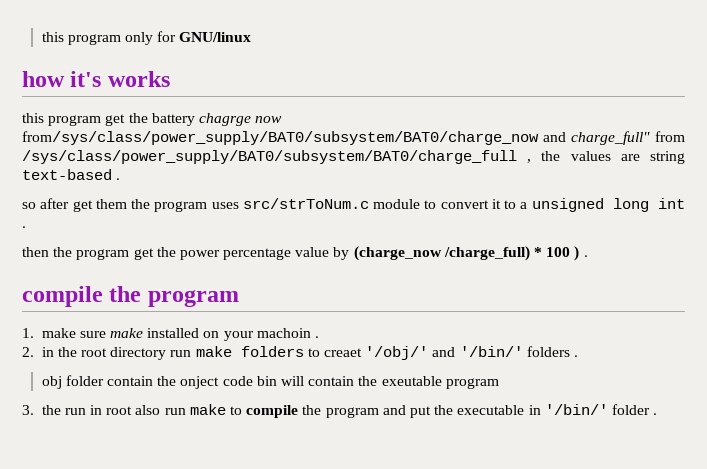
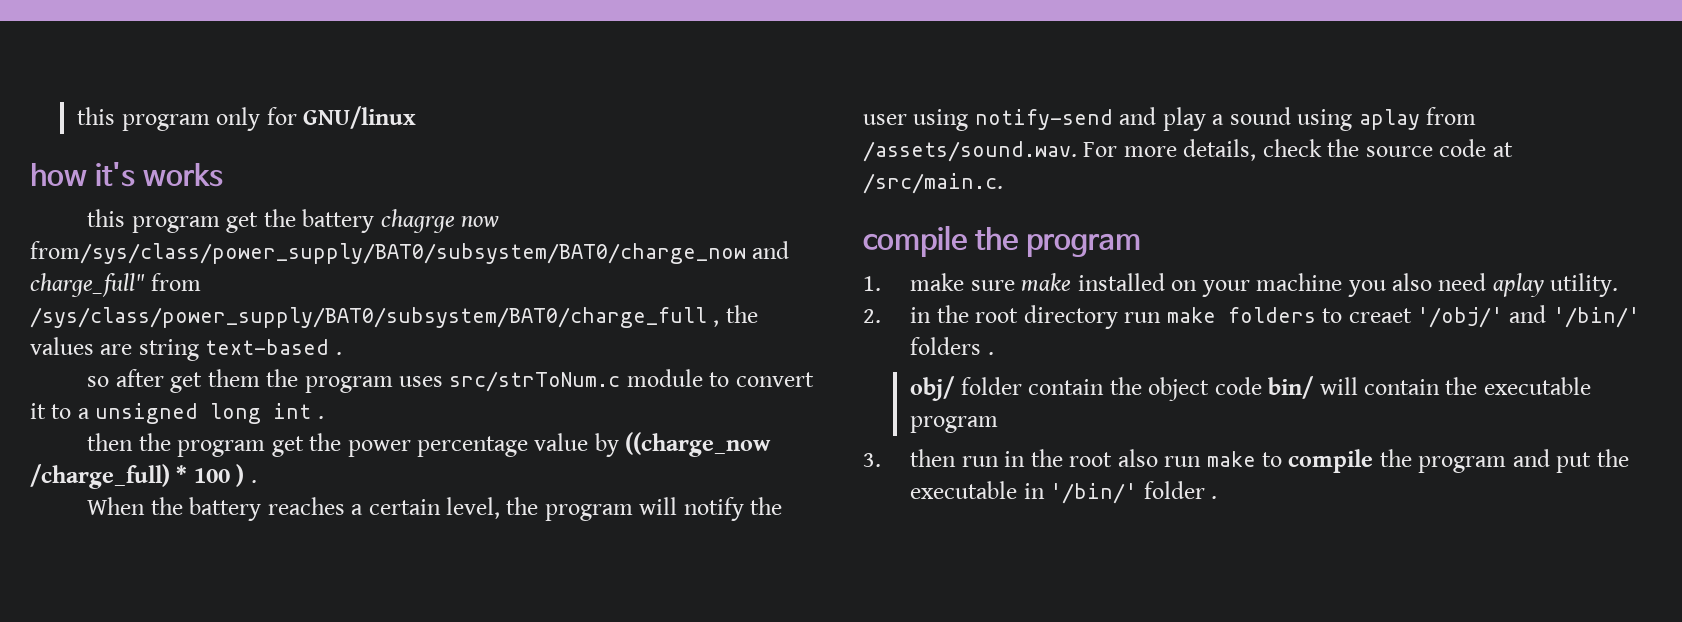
[353,246,442,261] (charge_now -> [625,432,772,457] ((charge_now
(588, 256) none -> [87,497,783,521] [863,107,1477,131] [863,139,1513,162] [863,173,1003,194] // When the battery reaches a certain level, the program will notify the user using notify-send and play a sound using aplay from /assets/sound.wav. For more details, check the source code at /src/main.c.
[256,328,320,338] machoin . -> [1256,273,1619,297] machine you also need aplay utility.
[41,376,62,389] obj -> [910,376,956,401] obj/
[180,376,277,389] onject code bin -> [1148,376,1315,401] object code bin/
[381,376,442,386] exeutable -> [1483,377,1591,395] executable
[41,405,61,415] the -> [910,449,957,467] then
(103, 410) none -> [1030,449,1063,467] the

